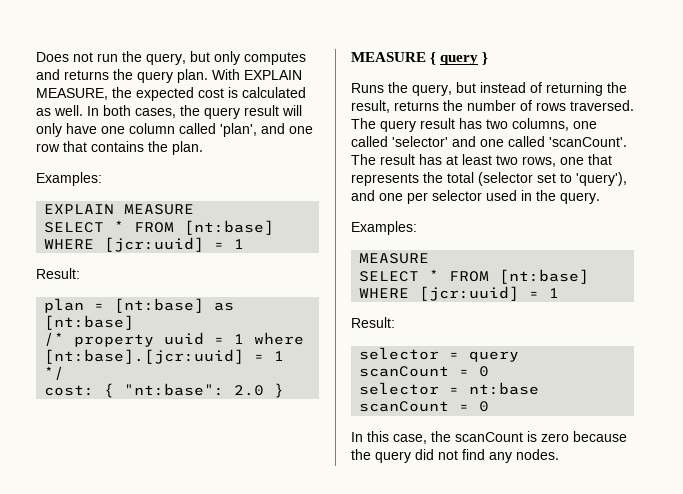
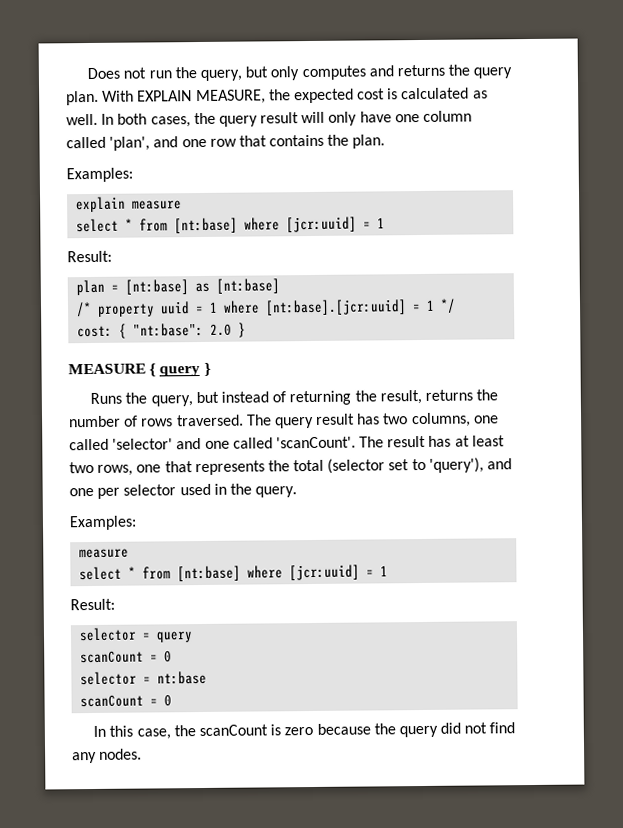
[44,204,195,215] [44,220,275,235] [44,239,95,249] EXPLAIN MEASURE // SELECT * FROM [nt:base] WHERE -> [76,196,183,213] [76,217,281,234] explain measure // select * from [nt:base] where
[359,253,430,264] [359,269,590,284] [359,288,410,298] MEASURE // SELECT * FROM [nt:base] WHERE -> [79,548,130,559] [79,565,284,582] measure // select * from [nt:base] where

